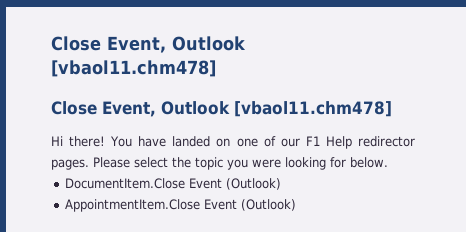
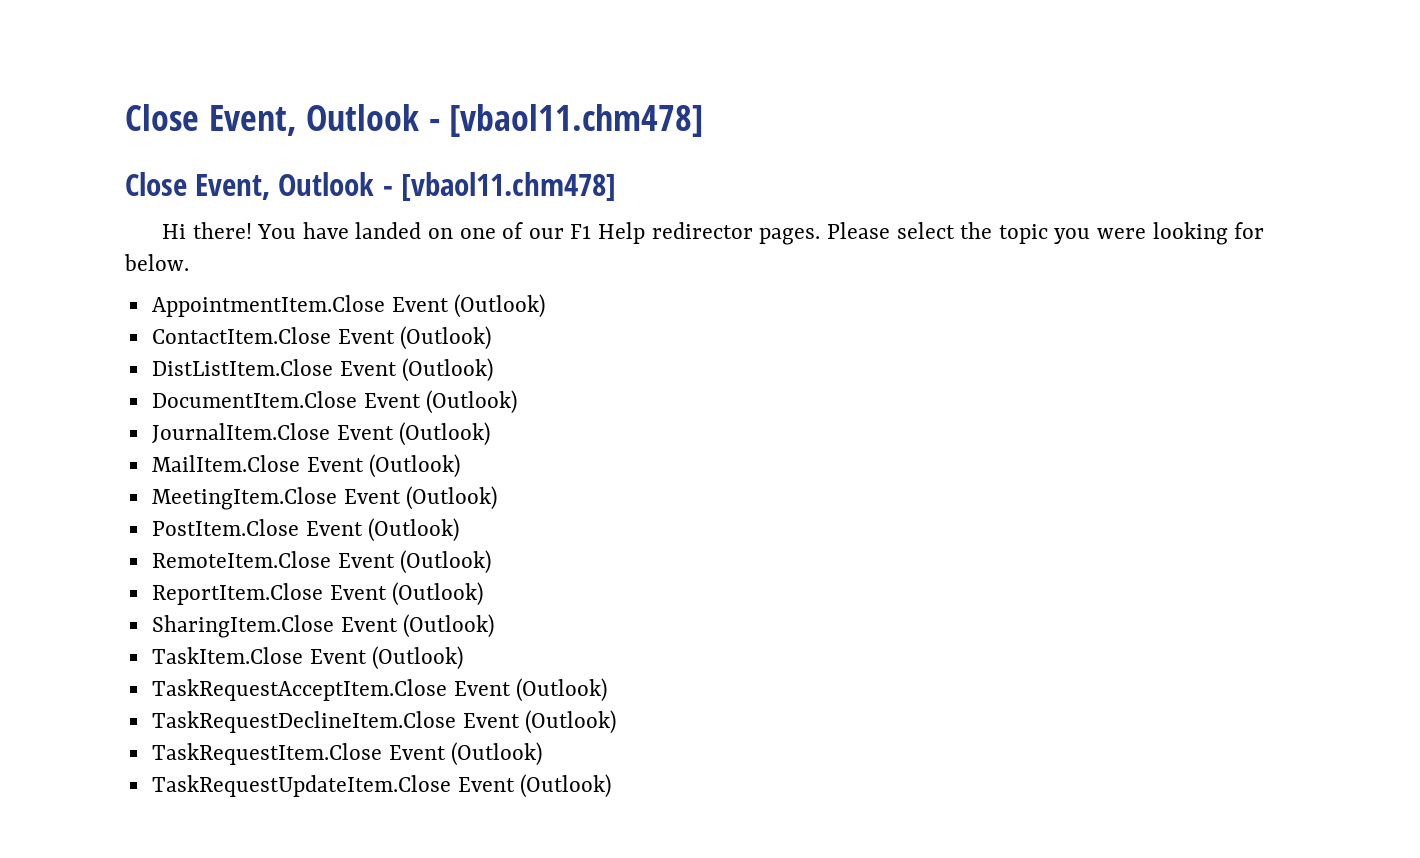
[51,36,246,53] Close Event, Outlook -> [125,104,440,136] Close Event, Outlook -
(230, 108) none -> [382,186,393,196] -
(388, 162) none -> [151,294,546,318] [151,326,492,350] [151,358,494,382] // AppointmentItem.Close Event (Outlook) // ContactItem.Close Event (Outlook) // DistListItem.Close Event (Outlook)
[65,199,297,212] AppointmentItem.Close Event (Outlook) -> [151,422,491,446] [151,454,461,478] [151,486,498,510] [151,518,460,542] [151,550,492,574] [151,582,484,606] [151,614,495,638] [151,646,464,670] [151,678,608,702] [151,710,617,734] [151,742,543,766] [151,774,612,798] JournalItem.Close Event (Outlook) // MailItem.Close Event (Outlook) // MeetingItem.Close Event (Outlook) // PostItem.Close Event (Outlook) // RemoteItem.Close Event (Outlook) // ReportItem.Close Event (Outlook) // SharingItem.Close Event (Outlook) // TaskItem.Close Event (Outlook) // TaskRequestAcceptItem.Close Event (Outlook) // TaskRequestDeclineItem.Close Event (Outlook) // TaskRequestItem.Close Event (Outlook) // TaskRequestUpdateItem.Close Event (Outlook)

